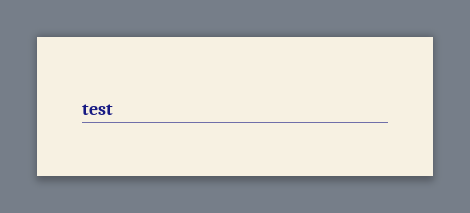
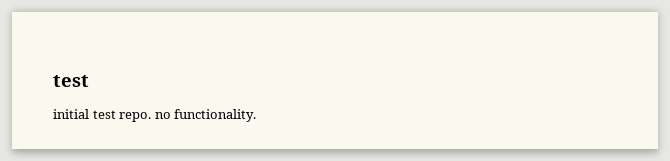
[82,104,113,115] test -> [53,75,89,87] [53,109,257,122] test // initial test repo. no functionality.

